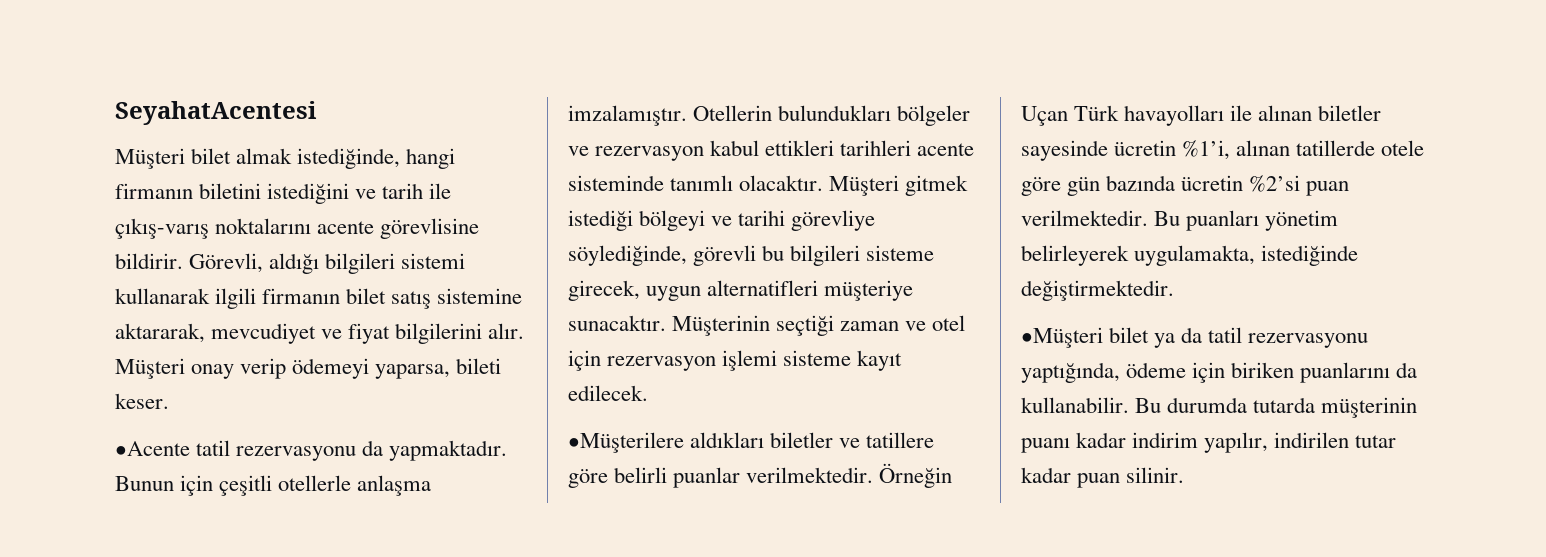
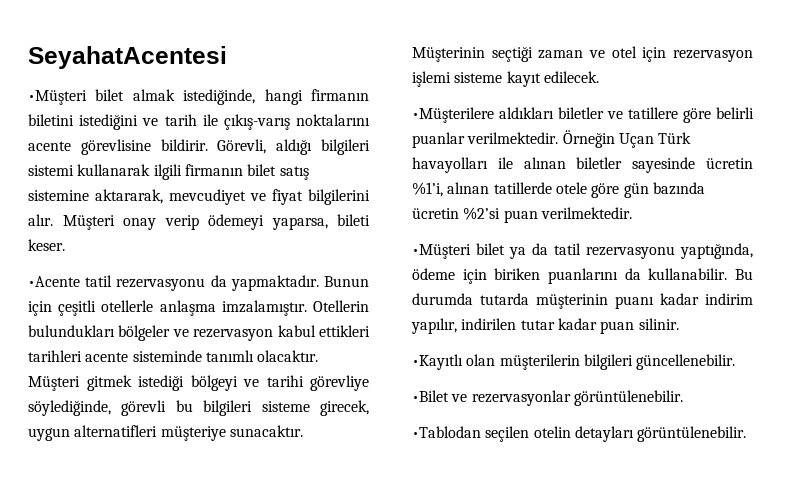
[115,148,185,169] Müşteri -> [28,90,87,105] •Müşteri
[1154,210,1339,231] [1021,245,1359,266] [1021,280,1174,301] Bu puanları yönetim belirleyerek uygulamakta, istediğinde değiştirmektedir. -> (632, 213) none
(1185, 475) none -> [412,354,736,370] [412,390,683,406] [412,426,747,442] // •Kayıtlı olan müşterilerin bilgileri güncellenebilir. // •Bilet ve rezervasyonlar görüntülenebilir. // •Tablodan seçilen otelin detayları görüntülenebilir.

